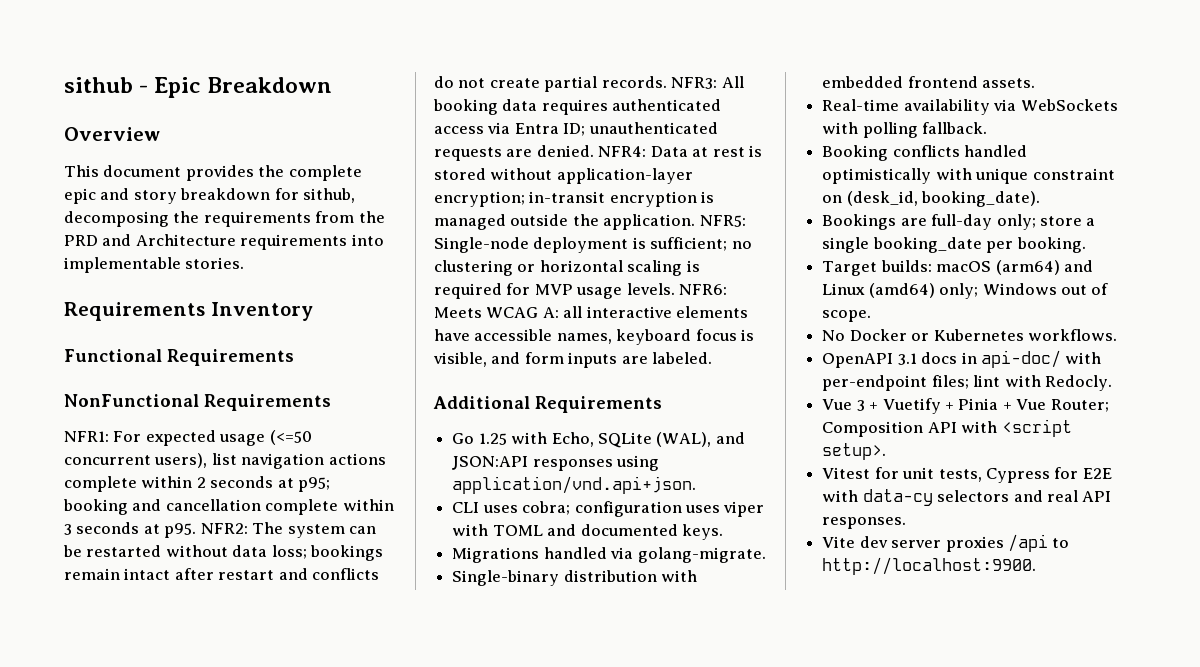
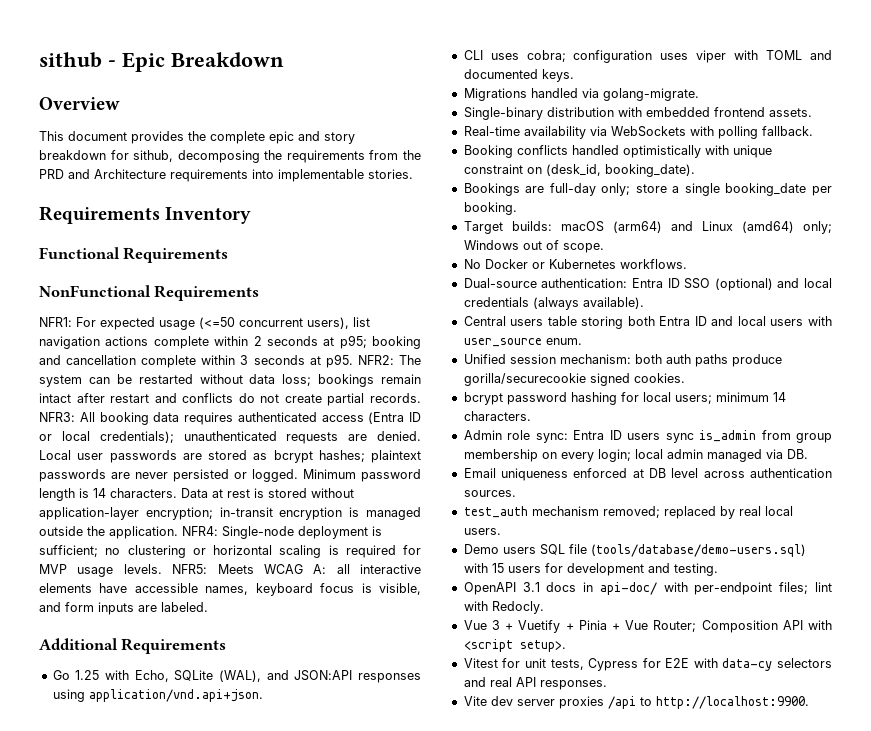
[487,122,718,136] [434,145,647,161] via Entra ID; unauthenticated requests are denied. NFR4: -> [368,412,421,424] [39,431,421,444] [39,450,421,463] [39,469,421,482] [39,488,177,501] (Entra ID or local credentials); unauthenticated requests are denied. Local user passwords are stored as bcrypt hashes; plaintext passwords are never persisted or logged. Minimum password length is 14 characters.
[699,215,746,227] NFR5: -> [182,526,218,536] NFR4:
[679,284,728,295] NFR6: -> [172,564,208,574] NFR5:
(1117, 335) none -> [463,278,832,291] [463,297,644,310] [463,316,832,329] [463,338,582,347] [463,354,782,367] [463,373,685,386] [463,392,786,405] [463,411,531,421] [463,430,832,443] [463,449,808,462] [463,468,832,481] [463,490,516,497] [463,506,793,519] [463,528,501,535] [463,544,806,557] [463,563,718,576] // Dual-source authentication: Entra ID SSO (optional) and local credentials (always available). // Central users table storing both Entra ID and local users with user_source enum. // Unified session mechanism: both auth paths produce gorilla/securecookie signed cookies. // bcrypt password hashing for local users; minimum 14 characters. // Admin role sync: Entra ID users sync is_admin from group membership on every login; local admin managed via DB. // Email uniqueness enforced at DB level across authentication sources. // test_auth mechanism removed; replaced by real local users. // Demo users SQL file (tools/database/demo-users.sql) with 15 users for development and testing.

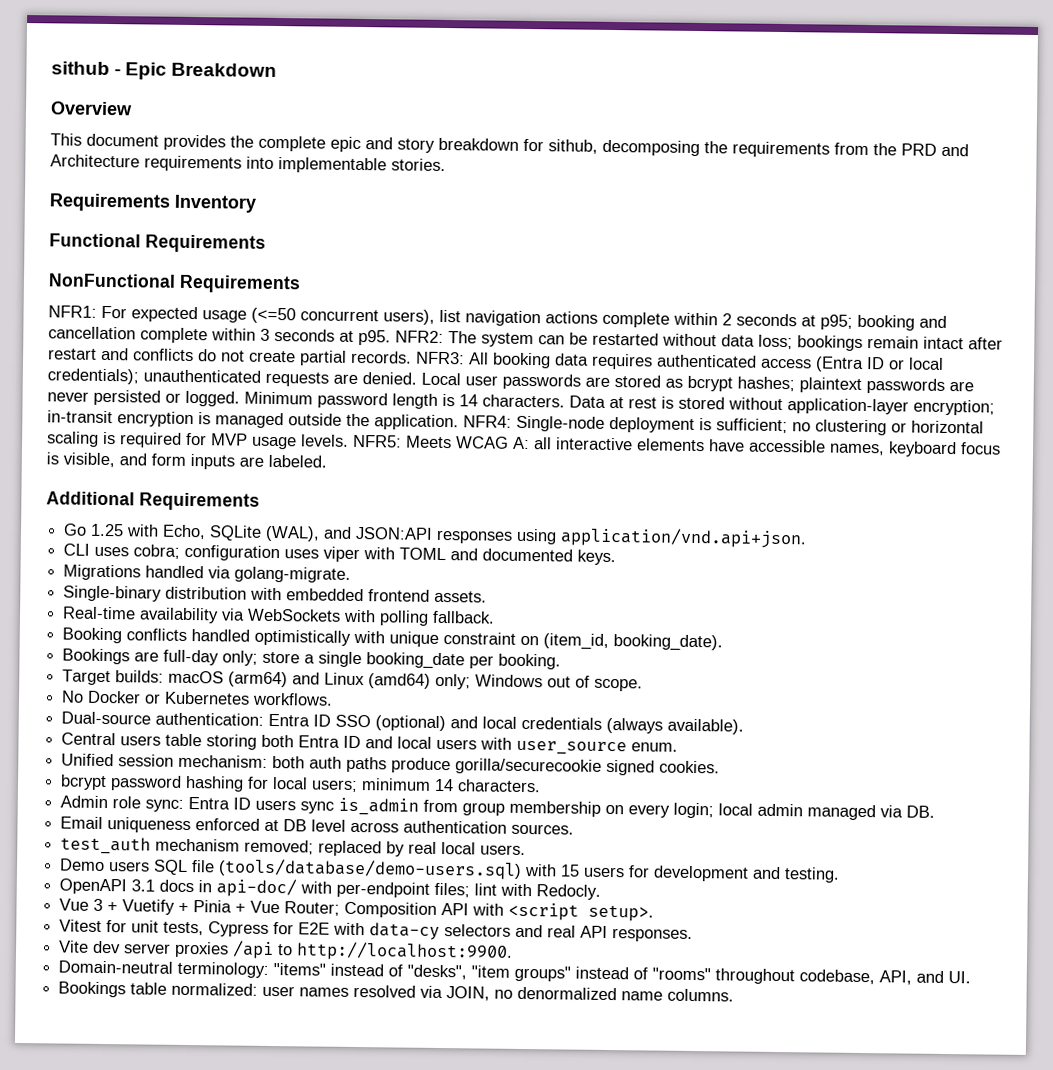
[545,164,601,176] (desk_id, -> [543,633,610,650] (item_id,
(809, 702) none -> [58,960,972,985] [58,981,735,1002] // Domain-neutral terminology: "items" instead of "desks", "item groups" instead of "rooms" throughout codebase, API, and UI. // Bookings table normalized: user names resolved via JOIN, no denormalized name columns.

